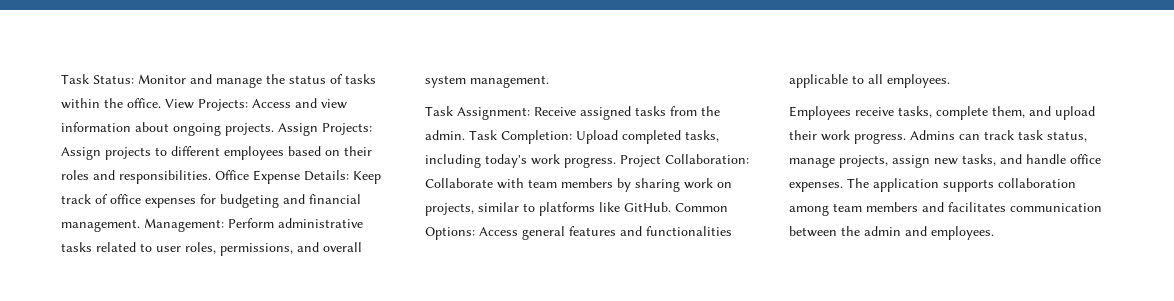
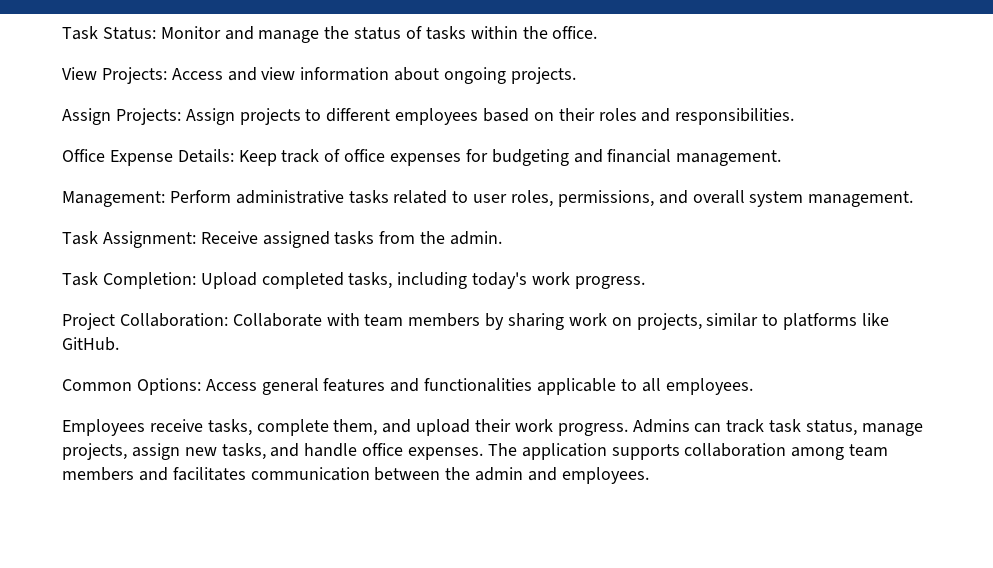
(161, 103) none -> (598, 32) //
(274, 129) none -> (576, 75) //
(211, 177) none -> (795, 116) //
(140, 225) none -> (782, 158) //
(465, 135) none -> (503, 238) //
(616, 162) none -> (645, 282) //
(671, 207) none -> (119, 344) //

